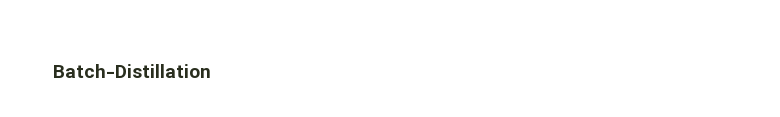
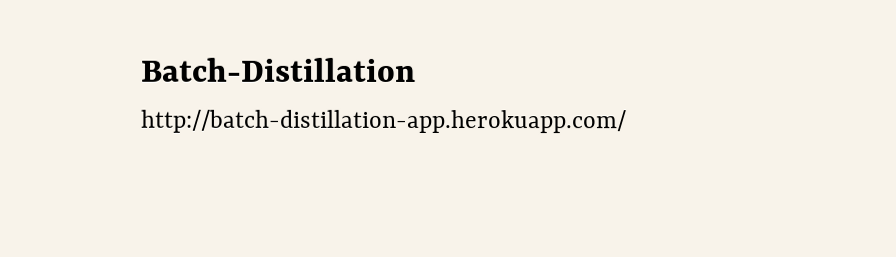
(211, 71) none -> [140,109,627,134] // http://batch-distillation-app.herokuapp.com/

